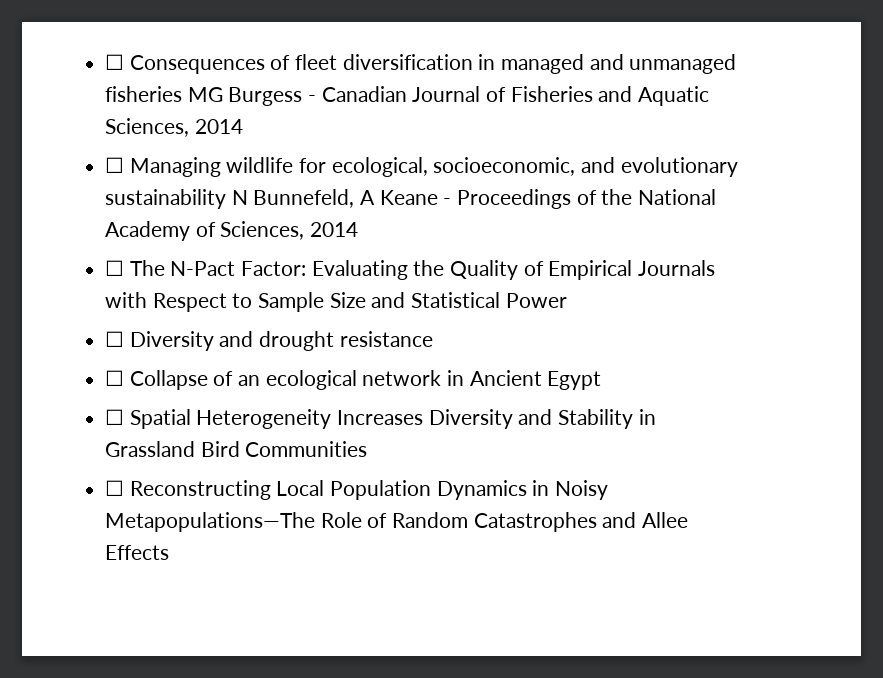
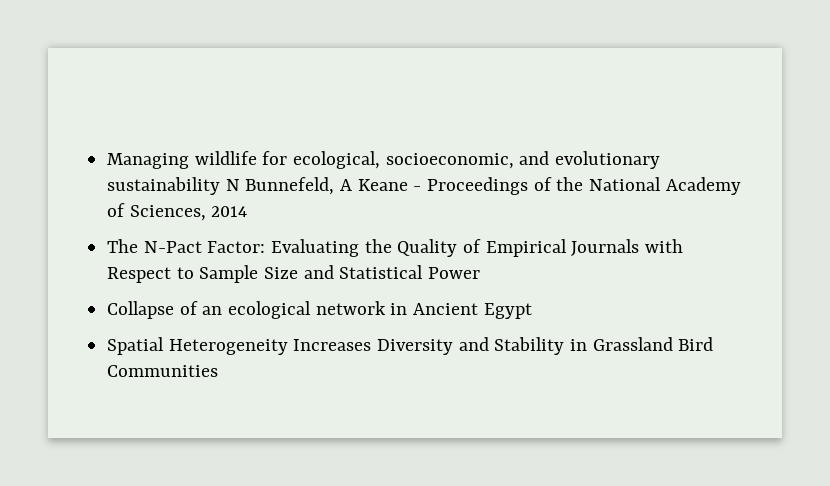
[105,54,737,74] [105,86,710,106] [105,118,243,137] [105,157,125,173] ☐ Consequences of fleet diversification in managed and unmanaged fisheries MG Burgess - Canadian Journal of Fisheries and Aquatic Sciences, 2014 // ☐ -> (107, 161) none
[105,260,125,276] ☐ -> (248, 211) none
[105,331,433,351] [105,370,125,386] ☐ Diversity and drought resistance // ☐ -> (481, 273) none
[105,409,125,425] ☐ -> (532, 311) none
[105,480,609,500] [105,512,689,532] [105,545,170,560] // ☐ Reconstructing Local Population Dynamics in Noisy Metapopulations—The Role of Random Catastrophes and Allee Effects -> (219, 371) none

